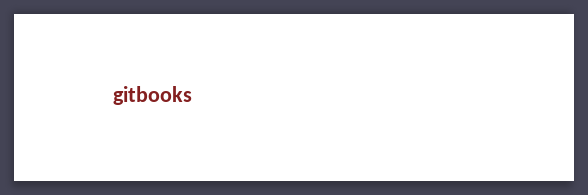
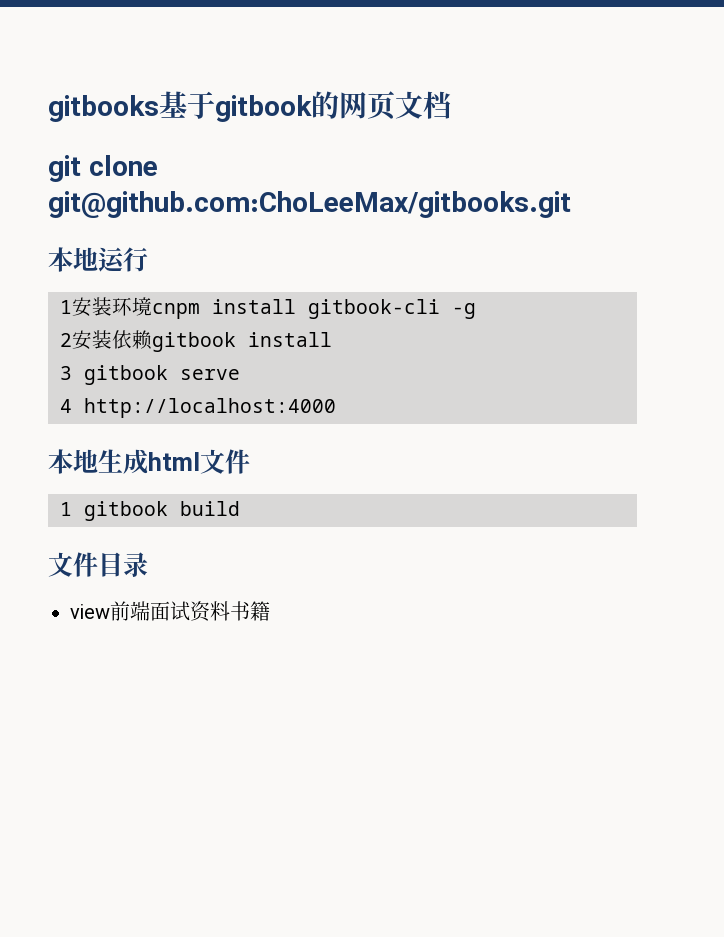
(192, 95) none -> [159,91,451,122] [48,155,158,182] [48,191,571,218] [48,247,148,272] [60,297,476,319] [60,330,332,352] [60,365,240,385] [60,398,336,418] [48,449,250,474] [60,501,240,521] [48,552,148,577] [70,601,270,622] 基于gitbook的网页文档 // git clone git@github.com:ChoLeeMax/gitbooks.git // 本地运行 // 1安装环境cnpm install gitbook-cli -g // 2安装依赖gitbook install // 3 gitbook serve // 4 http://localhost:4000 // 本地生成html文件 // 1 gitbook build // 文件目录 // view前端面试资料书籍

